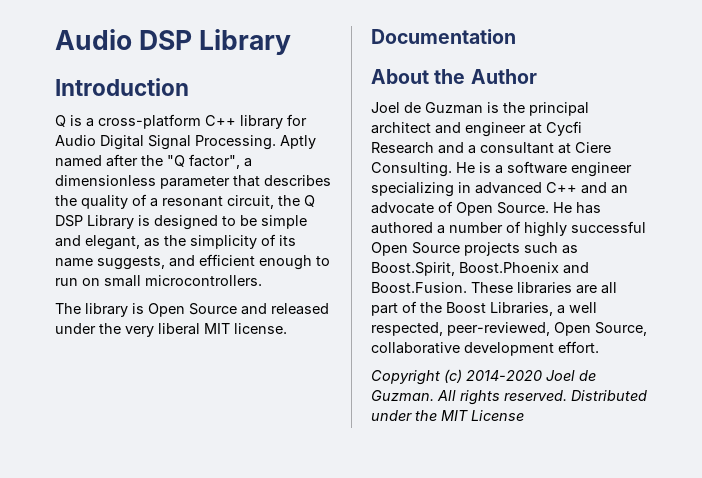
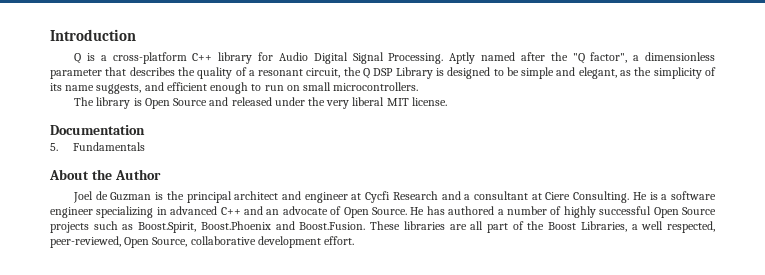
[55,29,292,56] Audio DSP Library // -> (50, 35) none
(516, 36) none -> [50,142,145,151] // 5. Fundamentals
[371,369,596,385] [371,390,647,405] [371,410,524,421] // Copyright (c) 2014-2020 Joel de Guzman. All rights reserved. Distributed under the MIT License -> (355, 240) none

